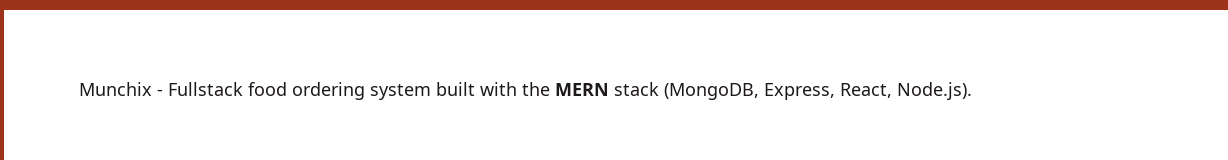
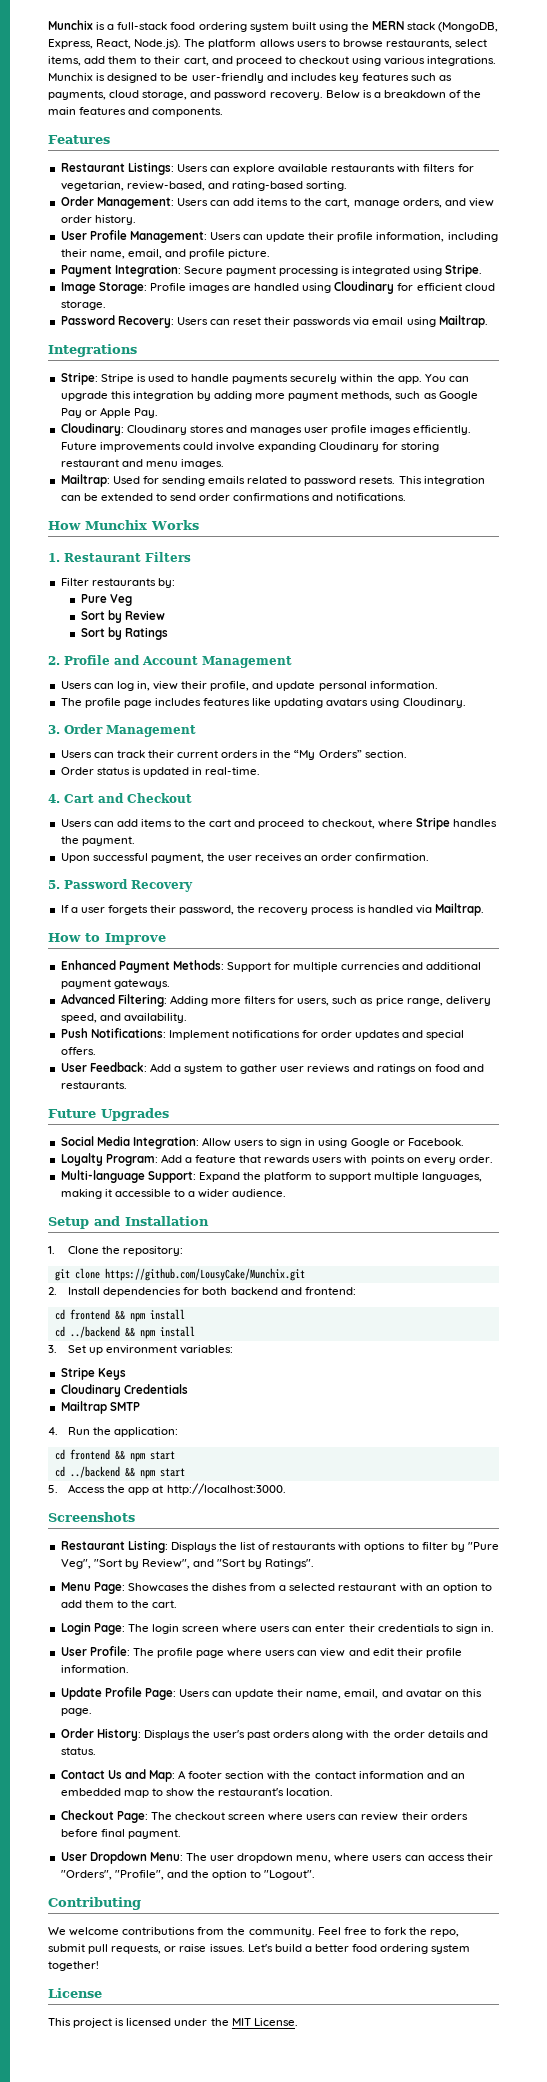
[79,82,243,96] Munchix - Fullstack -> [48,20,168,30] Munchix is a full-stack
[480,82,517,96] with -> [318,22,348,32] using
(972, 91) none -> [184,39,488,49] [48,56,497,66] [48,73,453,83] [48,90,482,100] [48,107,224,117] [48,135,110,144] [60,162,474,175] [60,181,348,191] [60,196,494,209] [60,215,136,225] [60,230,498,243] [60,249,271,259] [60,264,483,277] [60,281,495,294] [60,300,106,310] [60,315,488,328] [48,344,137,357] [60,372,469,385] [60,391,478,401] [60,407,158,418] [60,423,472,436] [60,442,440,452] [60,459,224,469] [60,474,485,487] [60,493,407,501] [48,520,199,530] [48,552,191,562] [60,578,175,588] [80,594,132,606] [80,610,165,623] [80,627,168,640] [48,655,292,668] [60,681,438,691] [60,698,466,708] [48,724,196,737] [60,750,407,760] [60,767,261,777] [48,793,192,803] [60,817,498,830] [60,836,135,846] [60,853,430,863] [48,879,193,892] [60,903,484,916] [48,933,166,945] [60,960,482,973] [60,979,170,989] [60,994,491,1007] [60,1013,187,1023] [60,1028,465,1040] [60,1047,96,1055] [60,1062,485,1074] [60,1081,127,1089] [48,1108,169,1121] [60,1136,464,1149] [60,1153,493,1166] [60,1170,483,1183] [60,1189,287,1199] [48,1216,209,1229] [48,1246,184,1256] [54,1268,305,1281] [48,1287,356,1297] [54,1309,185,1322] [54,1326,195,1339] [48,1345,234,1355] [60,1367,126,1380] [60,1384,188,1397] [60,1401,140,1414] [48,1427,179,1437] [54,1449,175,1462] [54,1466,185,1479] [48,1483,286,1495] [48,1512,135,1522] [60,1540,499,1553] [60,1559,315,1569] [60,1582,492,1594] [60,1600,178,1608] [60,1622,495,1635] [60,1646,462,1658] [60,1665,129,1673] [60,1687,482,1700] [60,1708,92,1716] [60,1728,488,1741] [60,1747,96,1755] [60,1769,465,1782] [60,1788,334,1798] [60,1810,468,1823] [60,1829,181,1839] [60,1851,493,1864] [60,1870,316,1880] [48,1897,141,1910] [48,1927,460,1937] [48,1944,471,1954] [48,1961,99,1971] [48,1988,102,1998] [48,2018,298,2028] The platform allows users to browse restaurants, select items, add them to their cart, and proceed to checkout using various integrations. Munchix is designed to be user-friendly and includes key features such as payments, cloud storage, and password recovery. Below is a breakdown of the main features and components. // Features // Restaurant Listings: Users can explore available restaurants with filters for vegetarian, review-based, and rating-based sorting. // Order Management: Users can add items to the cart, manage orders, and view order history. // User Profile Management: Users can update their profile information, including their name, email, and profile picture. // Payment Integration: Secure payment processing is integrated using Stripe. // Image Storage: Profile images are handled using Cloudinary for efficient cloud storage. // Password Recovery: Users can reset their passwords via email using Mailtrap. // Integrations // Stripe: Stripe is used to handle payments securely within the app. You can upgrade this integration by adding more payment methods, such as Google Pay or Apple Pay. // Cloudinary: Cloudinary stores and manages user profile images efficiently. Future improvements could involve expanding Cloudinary for storing restaurant and menu images. // Mailtrap: Used for sending emails related to password resets. This integration can be extended to send order confirmations and notifications. // How Munchix Works // 1. Restaurant Filters // Filter restaurants by: // Pure Veg // Sort by Review // Sort by Ratings // 2. Profile and Account Management // Users can log in, view their profile, and update personal information. // The profile page includes features like updating avatars using Cloudinary. // 3. Order Management // Users can track their current orders in the “My Orders” section. // Order status is updated in real-time. // 4. Cart and Checkout // Users can add items to the cart and proceed to checkout, where Stripe handles the payment. // Upon successful payment, the user receives an order confirmation. // 5. Password Recovery // If a user forgets their password, the recovery process is handled via Mailtrap. // How to Improve // Enhanced Payment Methods: Support for multiple currencies and additional payment gateways. // Advanced Filtering: Adding more filters for users, such as price range, delivery speed, and availability. // Push Notifications: Implement notifications for order updates and special offers. // User Feedback: Add a system to gather user reviews and ratings on food and restaurants. // Future Upgrades // Social Media Integration: Allow users to sign in using Google or Facebook. // Loyalty Program: Add a feature that rewards users with points on every order. // Multi-language Support: Expand the platform to support multiple languages, making it accessible to a wider audience. // Setup and Installation // 1. Clone the repository: // git clone https://github.com/LousyCake/Munchix.git // 2. Install dependencies for both backend and frontend: // cd frontend && npm install // cd ../backend && npm install // 3. Set up environment variables: // Stripe Keys // Cloudinary Credentials // Mailtrap SMTP // 4. Run the application: // cd frontend && npm start // cd ../backend && npm start // 5. Access the app at http://localhost:3000. // Screenshots // Restaurant Listing: Displays the list of restaurants with options to filter by "Pure Veg", "Sort by Review", and "Sort by Ratings". // Menu Page: Showcases the dishes from a selected restaurant with an option to add them to the cart. // Login Page: The login screen where users can enter their credentials to sign in. // User Profile: The profile page where users can view and edit their profile information. // Update Profile Page: Users can update their name, email, and avatar on this page. // Order History: Displays the user's past orders along with the order details and status. // Contact Us and Map: A footer section with the contact information and an embedded map to show the restaurant's location. // Checkout Page: The checkout screen where users can review their orders before final payment. // User Dropdown Menu: The user dropdown menu, where users can access their "Orders", "Profile", and the option to "Logout". // Contributing // We welcome contributions from the community. Feel free to fork the repo, submit pull requests, or raise issues. Let's build a better food ordering system together! // License // This project is licensed under the MIT License.

